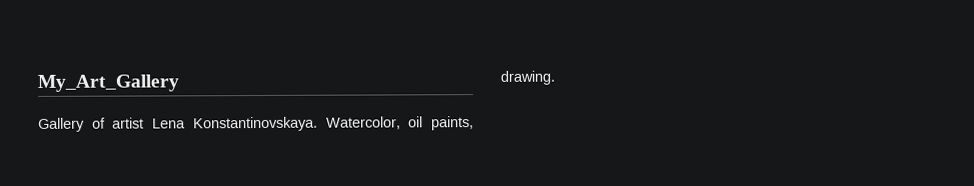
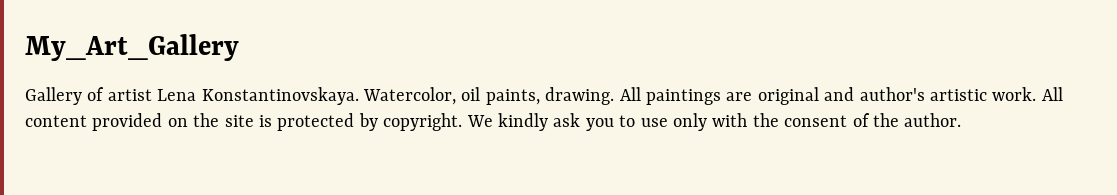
(555, 77) none -> [619,87,1063,105] [25,113,962,131] All paintings are original and author's artistic work. All content provided on the site is protected by copyright. We kindly ask you to use only with the consent of the author.

